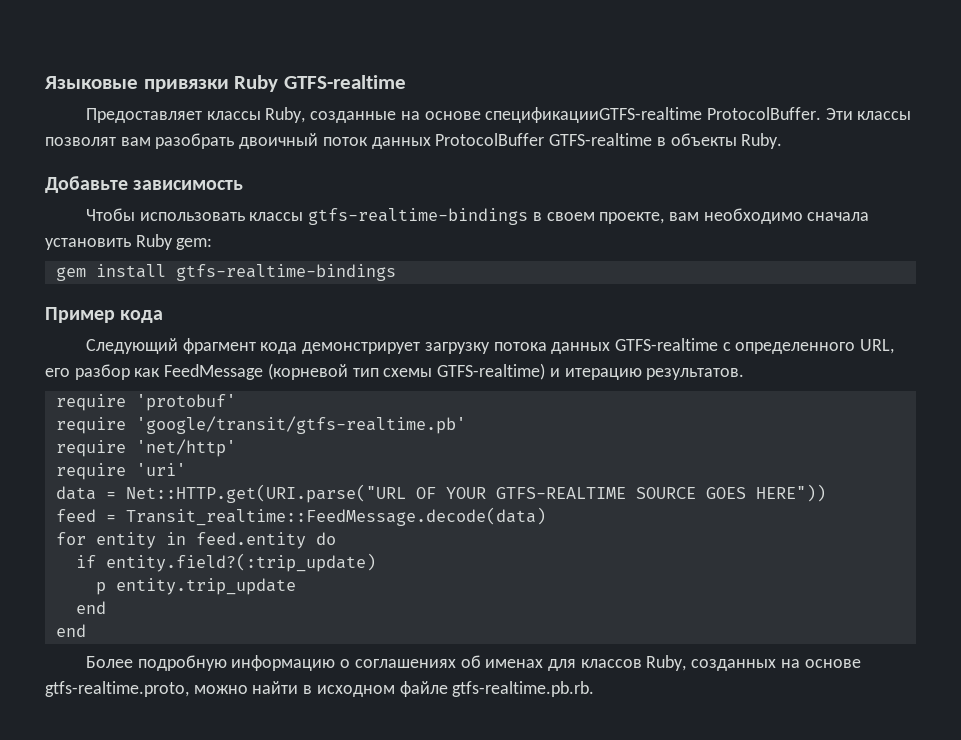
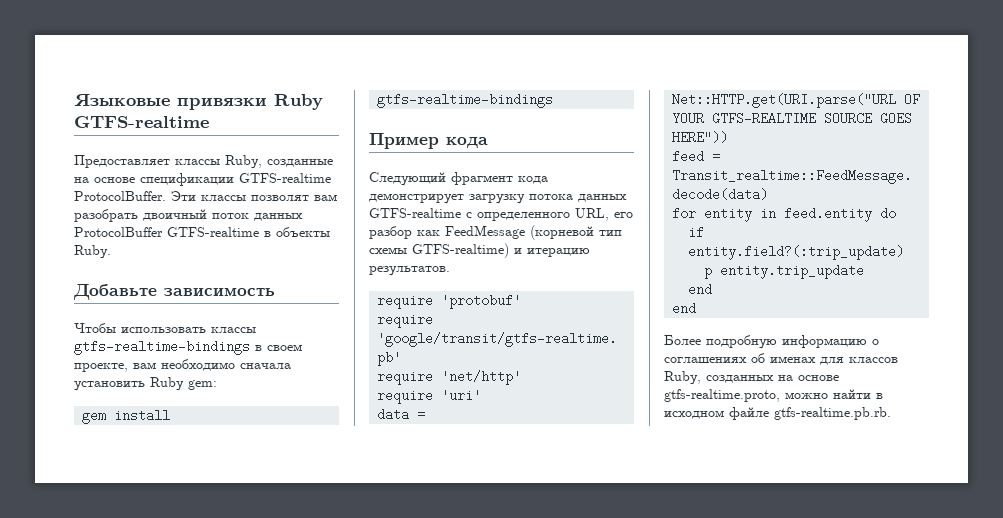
[485,107,703,123] спецификацииGTFS-realtime -> [140,173,331,186] спецификации GTFS-realtime

